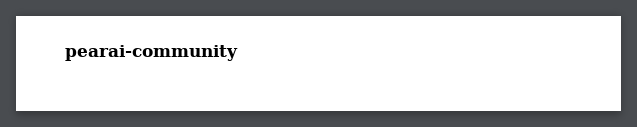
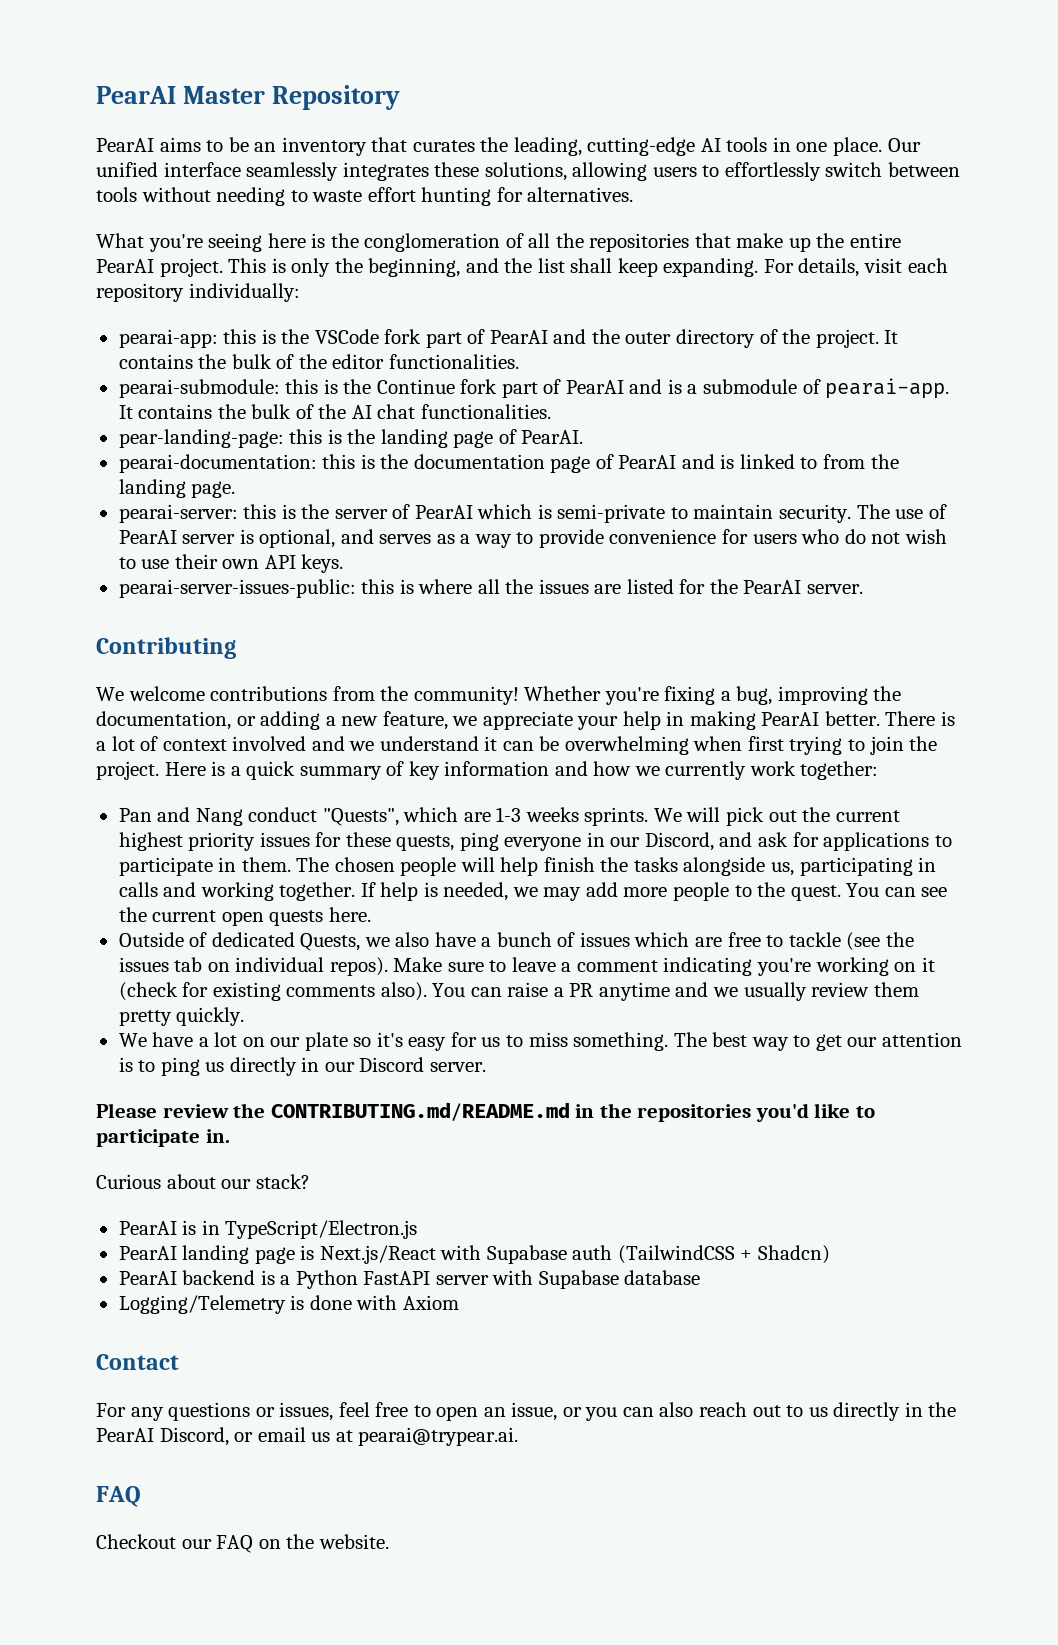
[65,45,238,61] pearai-community -> [96,85,401,110] [96,137,921,156] [96,162,960,181] [96,187,634,206] [96,233,902,252] [96,258,948,277] [96,283,300,302] [118,329,899,348] [118,354,519,369] [118,378,950,399] [118,404,551,419] [118,429,584,448] [118,454,899,473] [118,479,236,498] [118,504,947,523] [118,529,947,548] [118,554,344,573] [118,579,863,598] [96,637,236,659] [96,686,902,705] [96,711,956,730] [96,736,938,755] [96,761,879,780] [118,807,900,826] [118,832,952,851] [118,857,937,876] [118,882,948,901] [118,907,371,926] [118,932,914,951] [118,957,935,976] [118,982,919,1001] [118,1007,245,1026] [118,1032,962,1051] [118,1057,486,1076] [96,1102,875,1122] [96,1129,230,1147] [96,1174,310,1189] [118,1220,418,1239] [118,1245,830,1264] [118,1270,701,1289] [118,1295,459,1314] [96,1354,179,1370] [96,1402,957,1421] [96,1427,519,1446] [96,1486,141,1507] [96,1534,389,1553] PearAI Master Repository // PearAI aims to be an inventory that curates the leading, cutting-edge AI tools in one place. Our unified interface seamlessly integrates these solutions, allowing users to effortlessly switch between tools without needing to waste effort hunting for alternatives. // What you're seeing here is the conglomeration of all the repositories that make up the entire PearAI project. This is only the beginning, and the list shall keep expanding. For details, visit each repository individually: // pearai-app: this is the VSCode fork part of PearAI and the outer directory of the project. It contains the bulk of the editor functionalities. // pearai-submodule: this is the Continue fork part of PearAI and is a submodule of pearai-app. It contains the bulk of the AI chat functionalities. // pear-landing-page: this is the landing page of PearAI. // pearai-documentation: this is the documentation page of PearAI and is linked to from the landing page. // pearai-server: this is the server of PearAI which is semi-private to maintain security. The use of PearAI server is optional, and serves as a way to provide convenience for users who do not wish to use their own API keys. // pearai-server-issues-public: this is where all the issues are listed for the PearAI server. // Contributing // We welcome contributions from the community! Whether you're fixing a bug, improving the documentation, or adding a new feature, we appreciate your help in making PearAI better. There is a lot of context involved and we understand it can be overwhelming when first trying to join the project. Here is a quick summary of key information and how we currently work together: // Pan and Nang conduct "Quests", which are 1-3 weeks sprints. We will pick out the current highest priority issues for these quests, ping everyone in our Discord, and ask for applications to participate in them. The chosen people will help finish the tasks alongside us, participating in calls and working together. If help is needed, we may add more people to the quest. You can see the current open quests here. // Outside of dedicated Quests, we also have a bunch of issues which are free to tackle (see the issues tab on individual repos). Make sure to leave a comment indicating you're working on it (check for existing comments also). You can raise a PR anytime and we usually review them pretty quickly. // We have a lot on our plate so it's easy for us to miss something. The best way to get our attention is to ping us directly in our Discord server. // Please review the CONTRIBUTING.md/README.md in the repositories you'd like to participate in. // Curious about our stack? // PearAI is in TypeScript/Electron.js // PearAI landing page is Next.js/React with Supabase auth (TailwindCSS + Shadcn) // PearAI backend is a Python FastAPI server with Supabase database // Logging/Telemetry is done with Axiom // Contact // For any questions or issues, feel free to open an issue, or you can also reach out to us directly in the PearAI Discord, or email us at pearai@trypear.ai. // FAQ // Checkout our FAQ on the website.

